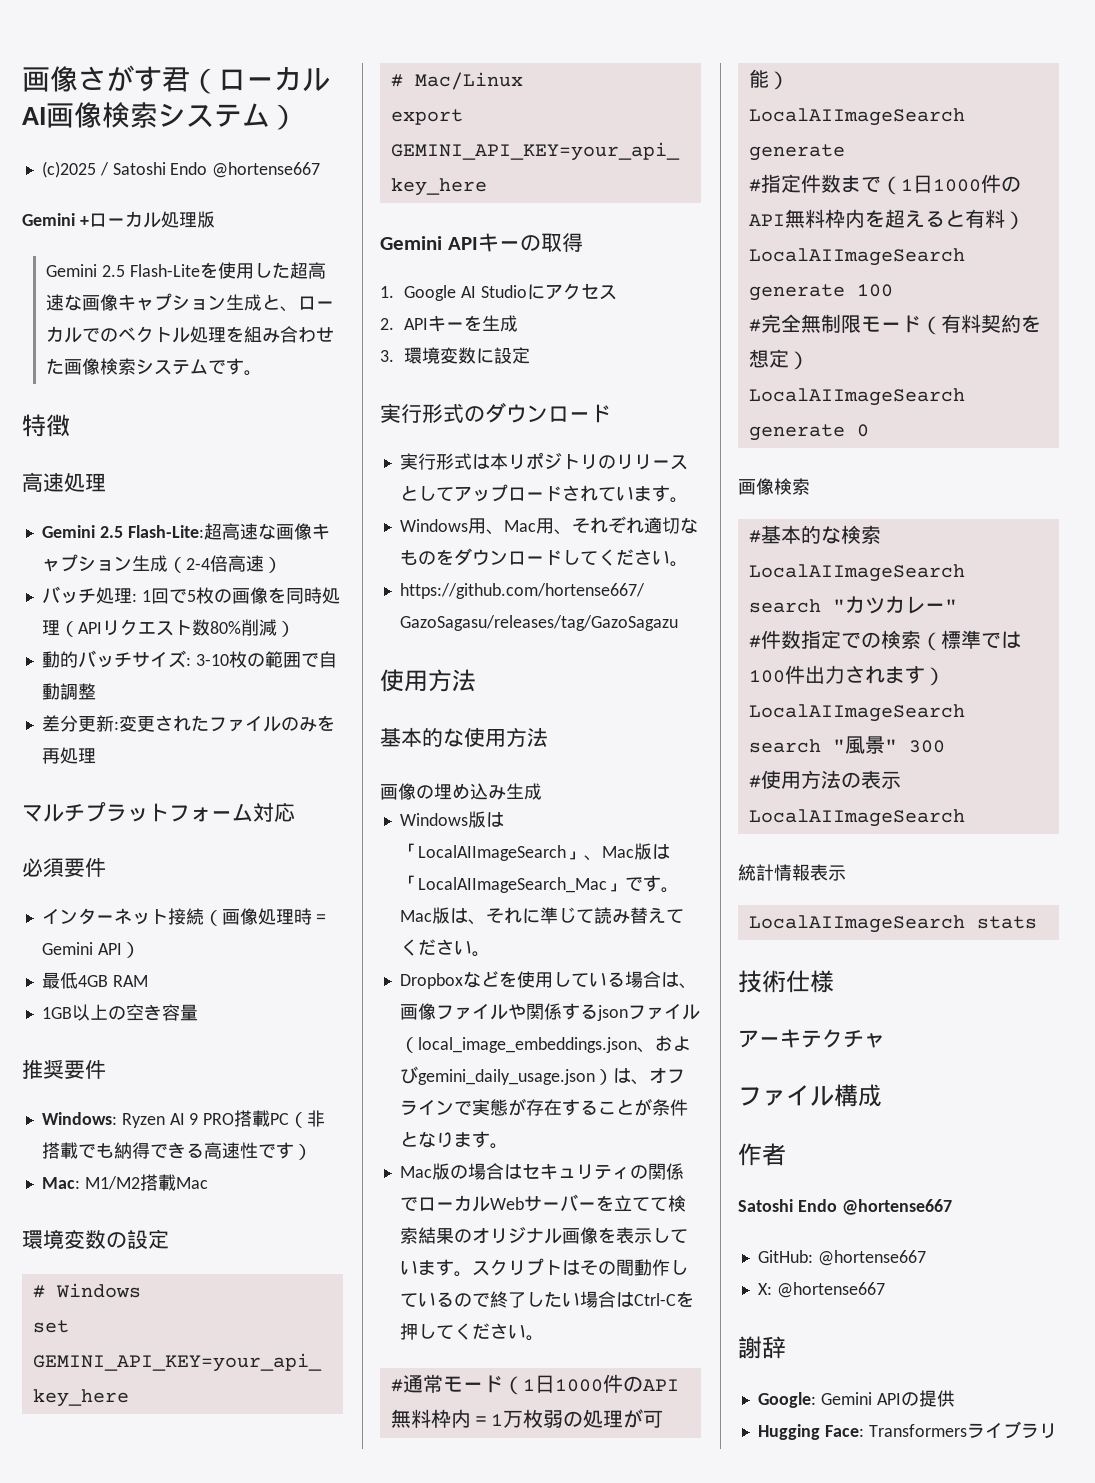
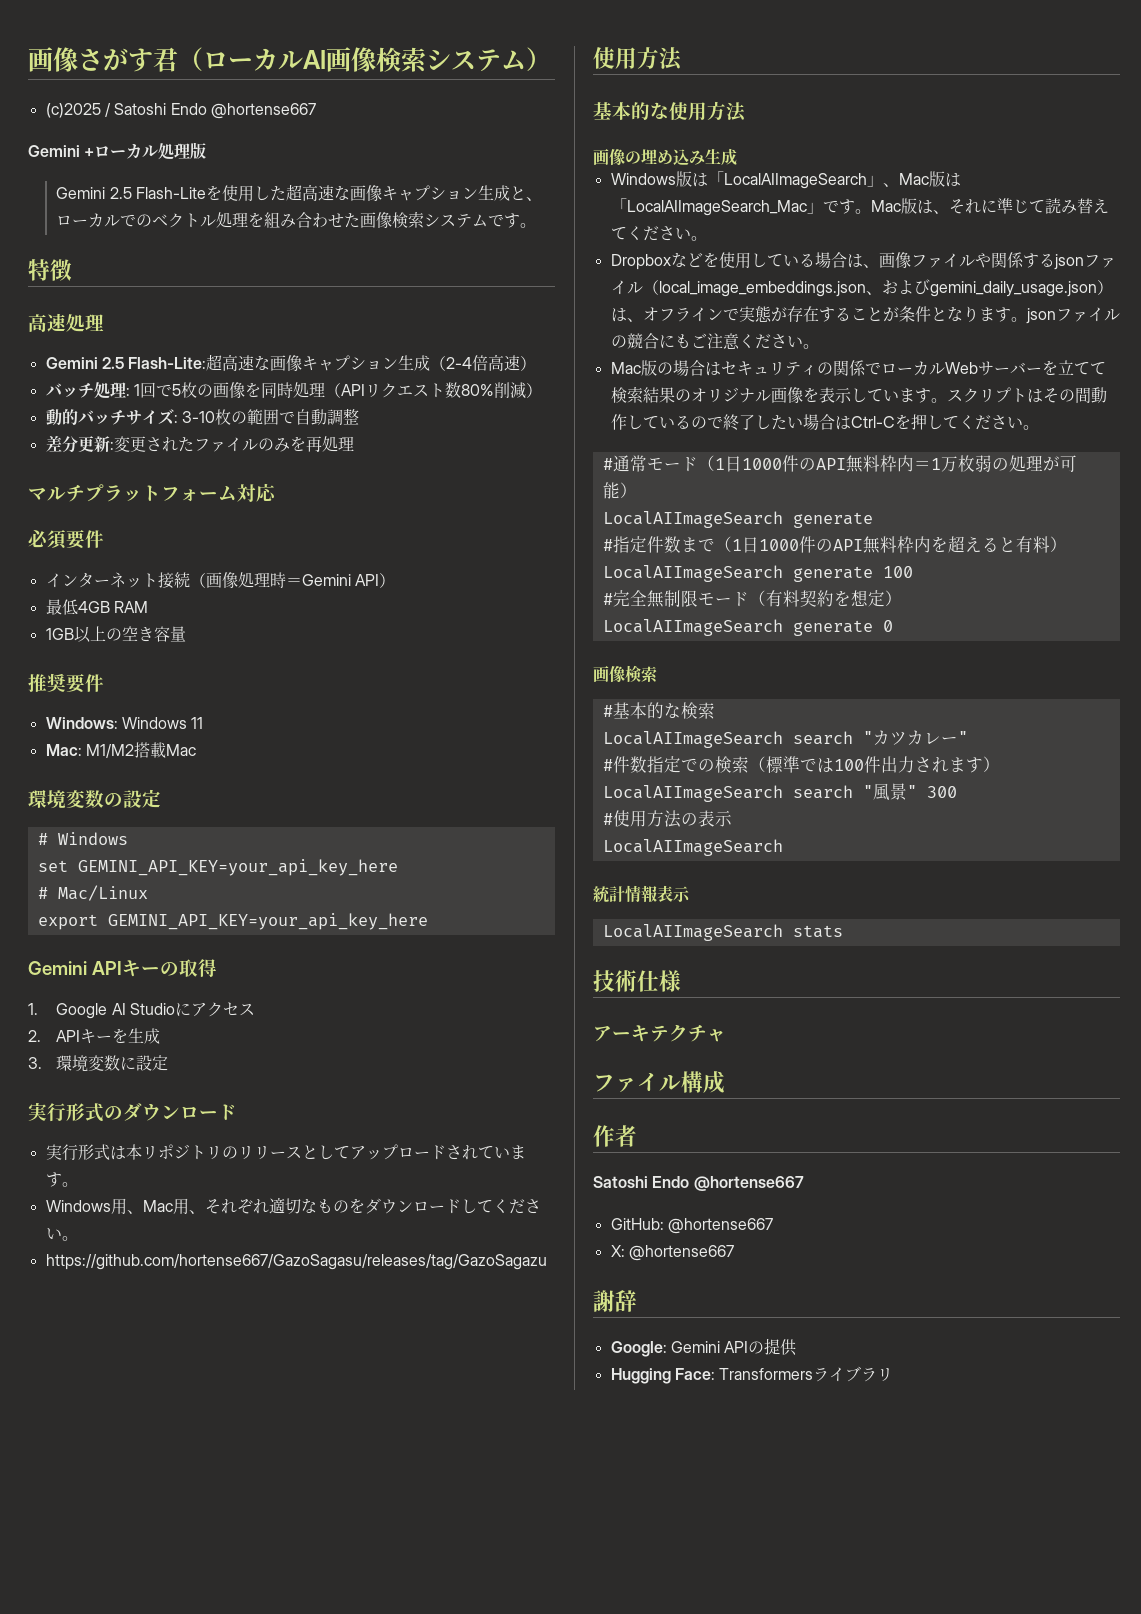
[121,1110,326,1128] [41,1142,312,1160] Ryzen AI 9 PRO搭載PC（非搭載でも納得できる高速性です） -> [121,717,204,729] Windows 11
(508, 1146) none -> [1025,307,1120,324] [610,333,819,350] jsonファイルの競合にもご注意ください。

